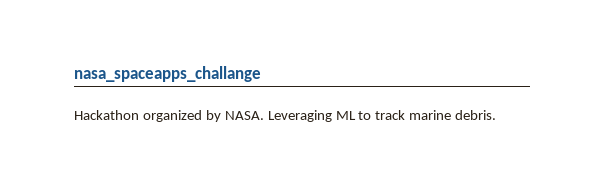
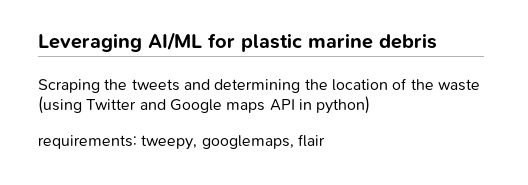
[74,66,261,82] [74,110,497,122] nasa_spaceapps_challange // Hackathon organized by NASA. Leveraging ML to track marine debris. -> [38,32,437,52] [38,78,480,93] [38,96,371,114] [38,134,325,150] Leveraging AI/ML for plastic marine debris // Scraping the tweets and determining the location of the waste (using Twitter and Google maps API in python) // requirements: tweepy, googlemaps, flair

